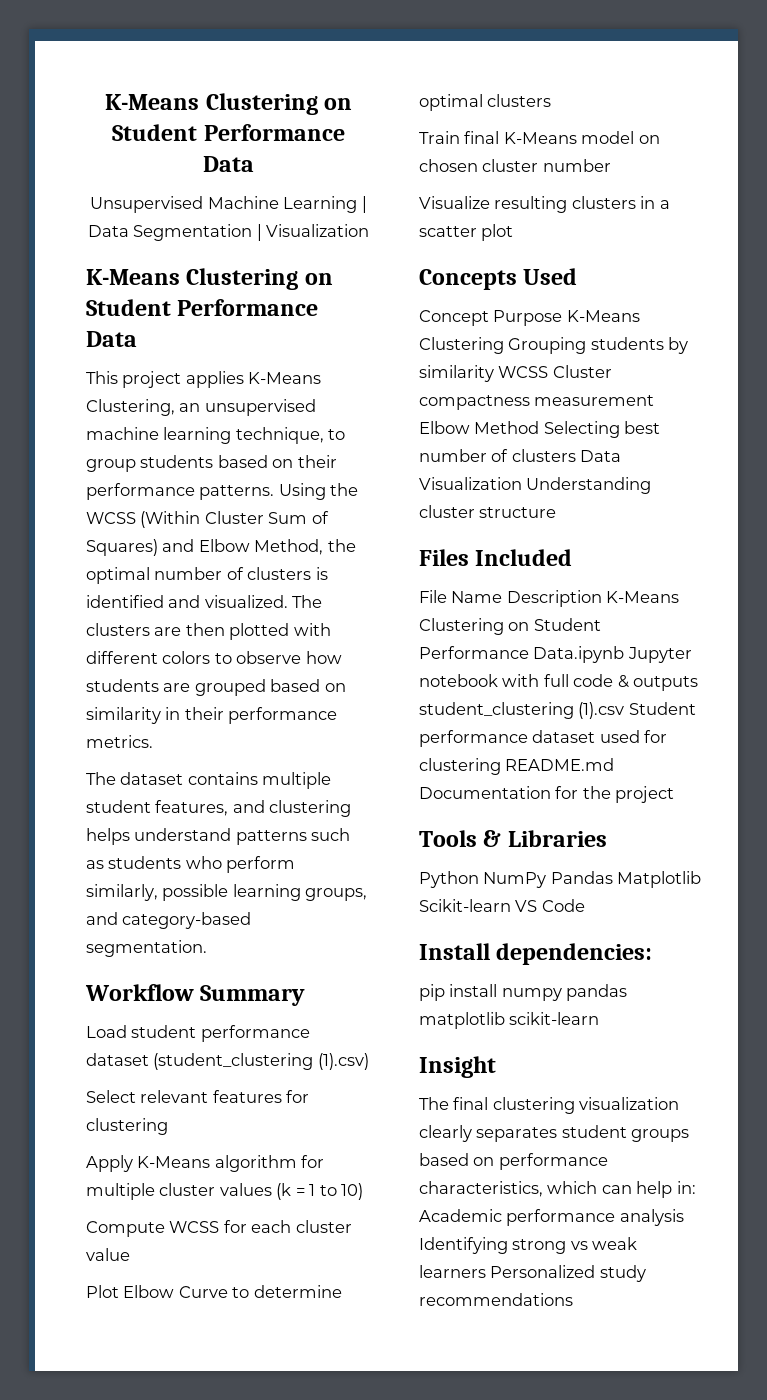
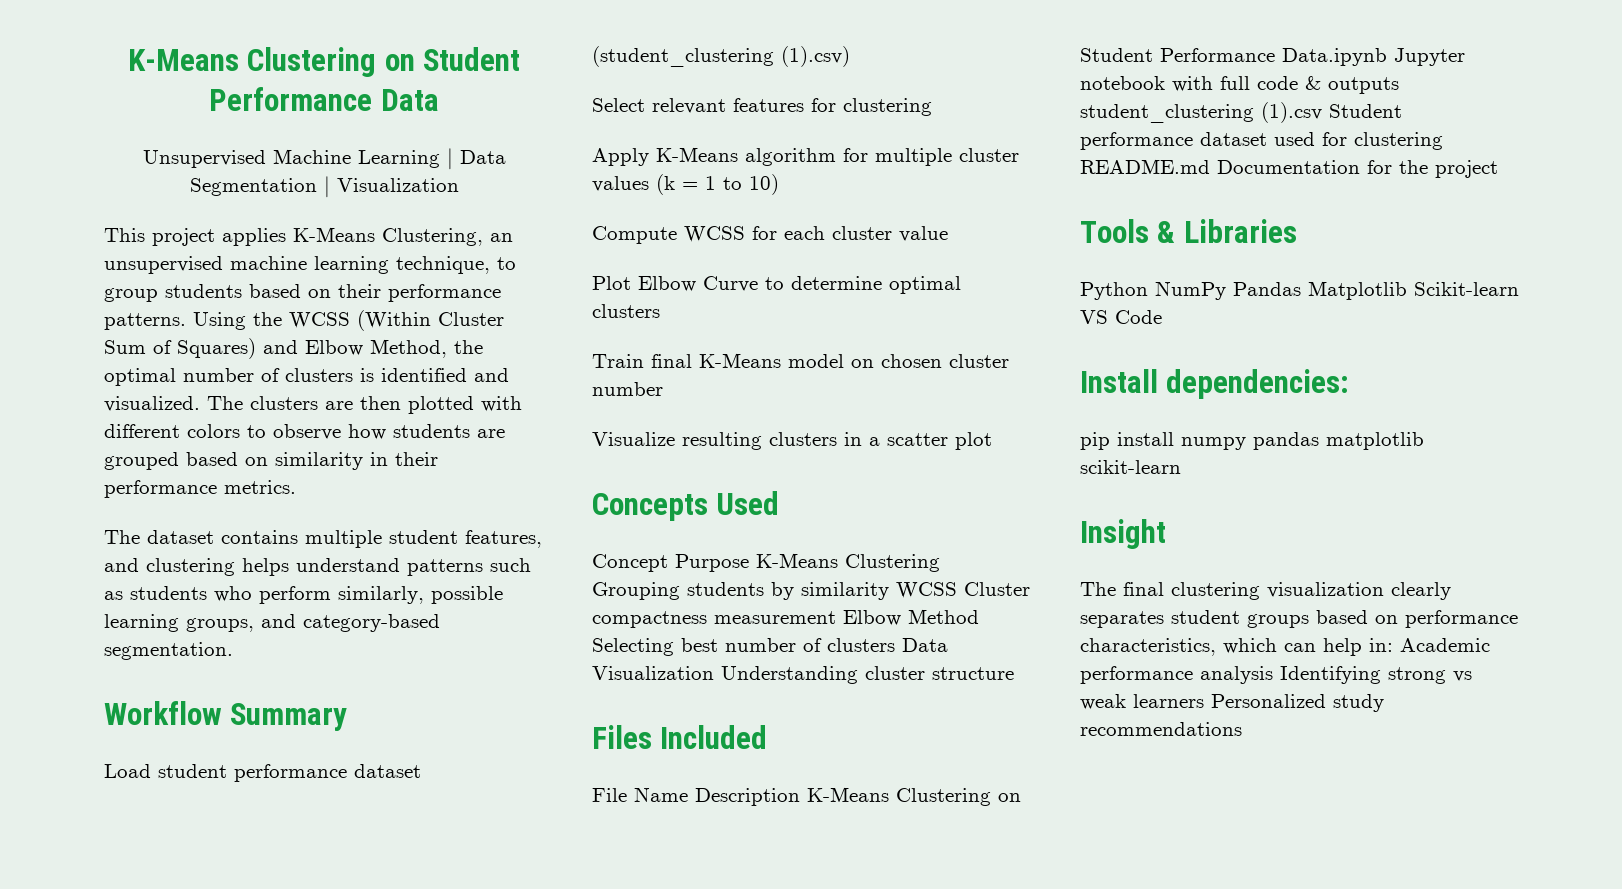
[86,268,333,290] [86,299,319,316] [86,331,137,347] // K-Means Clustering on Student Performance Data -> (459, 185) none

